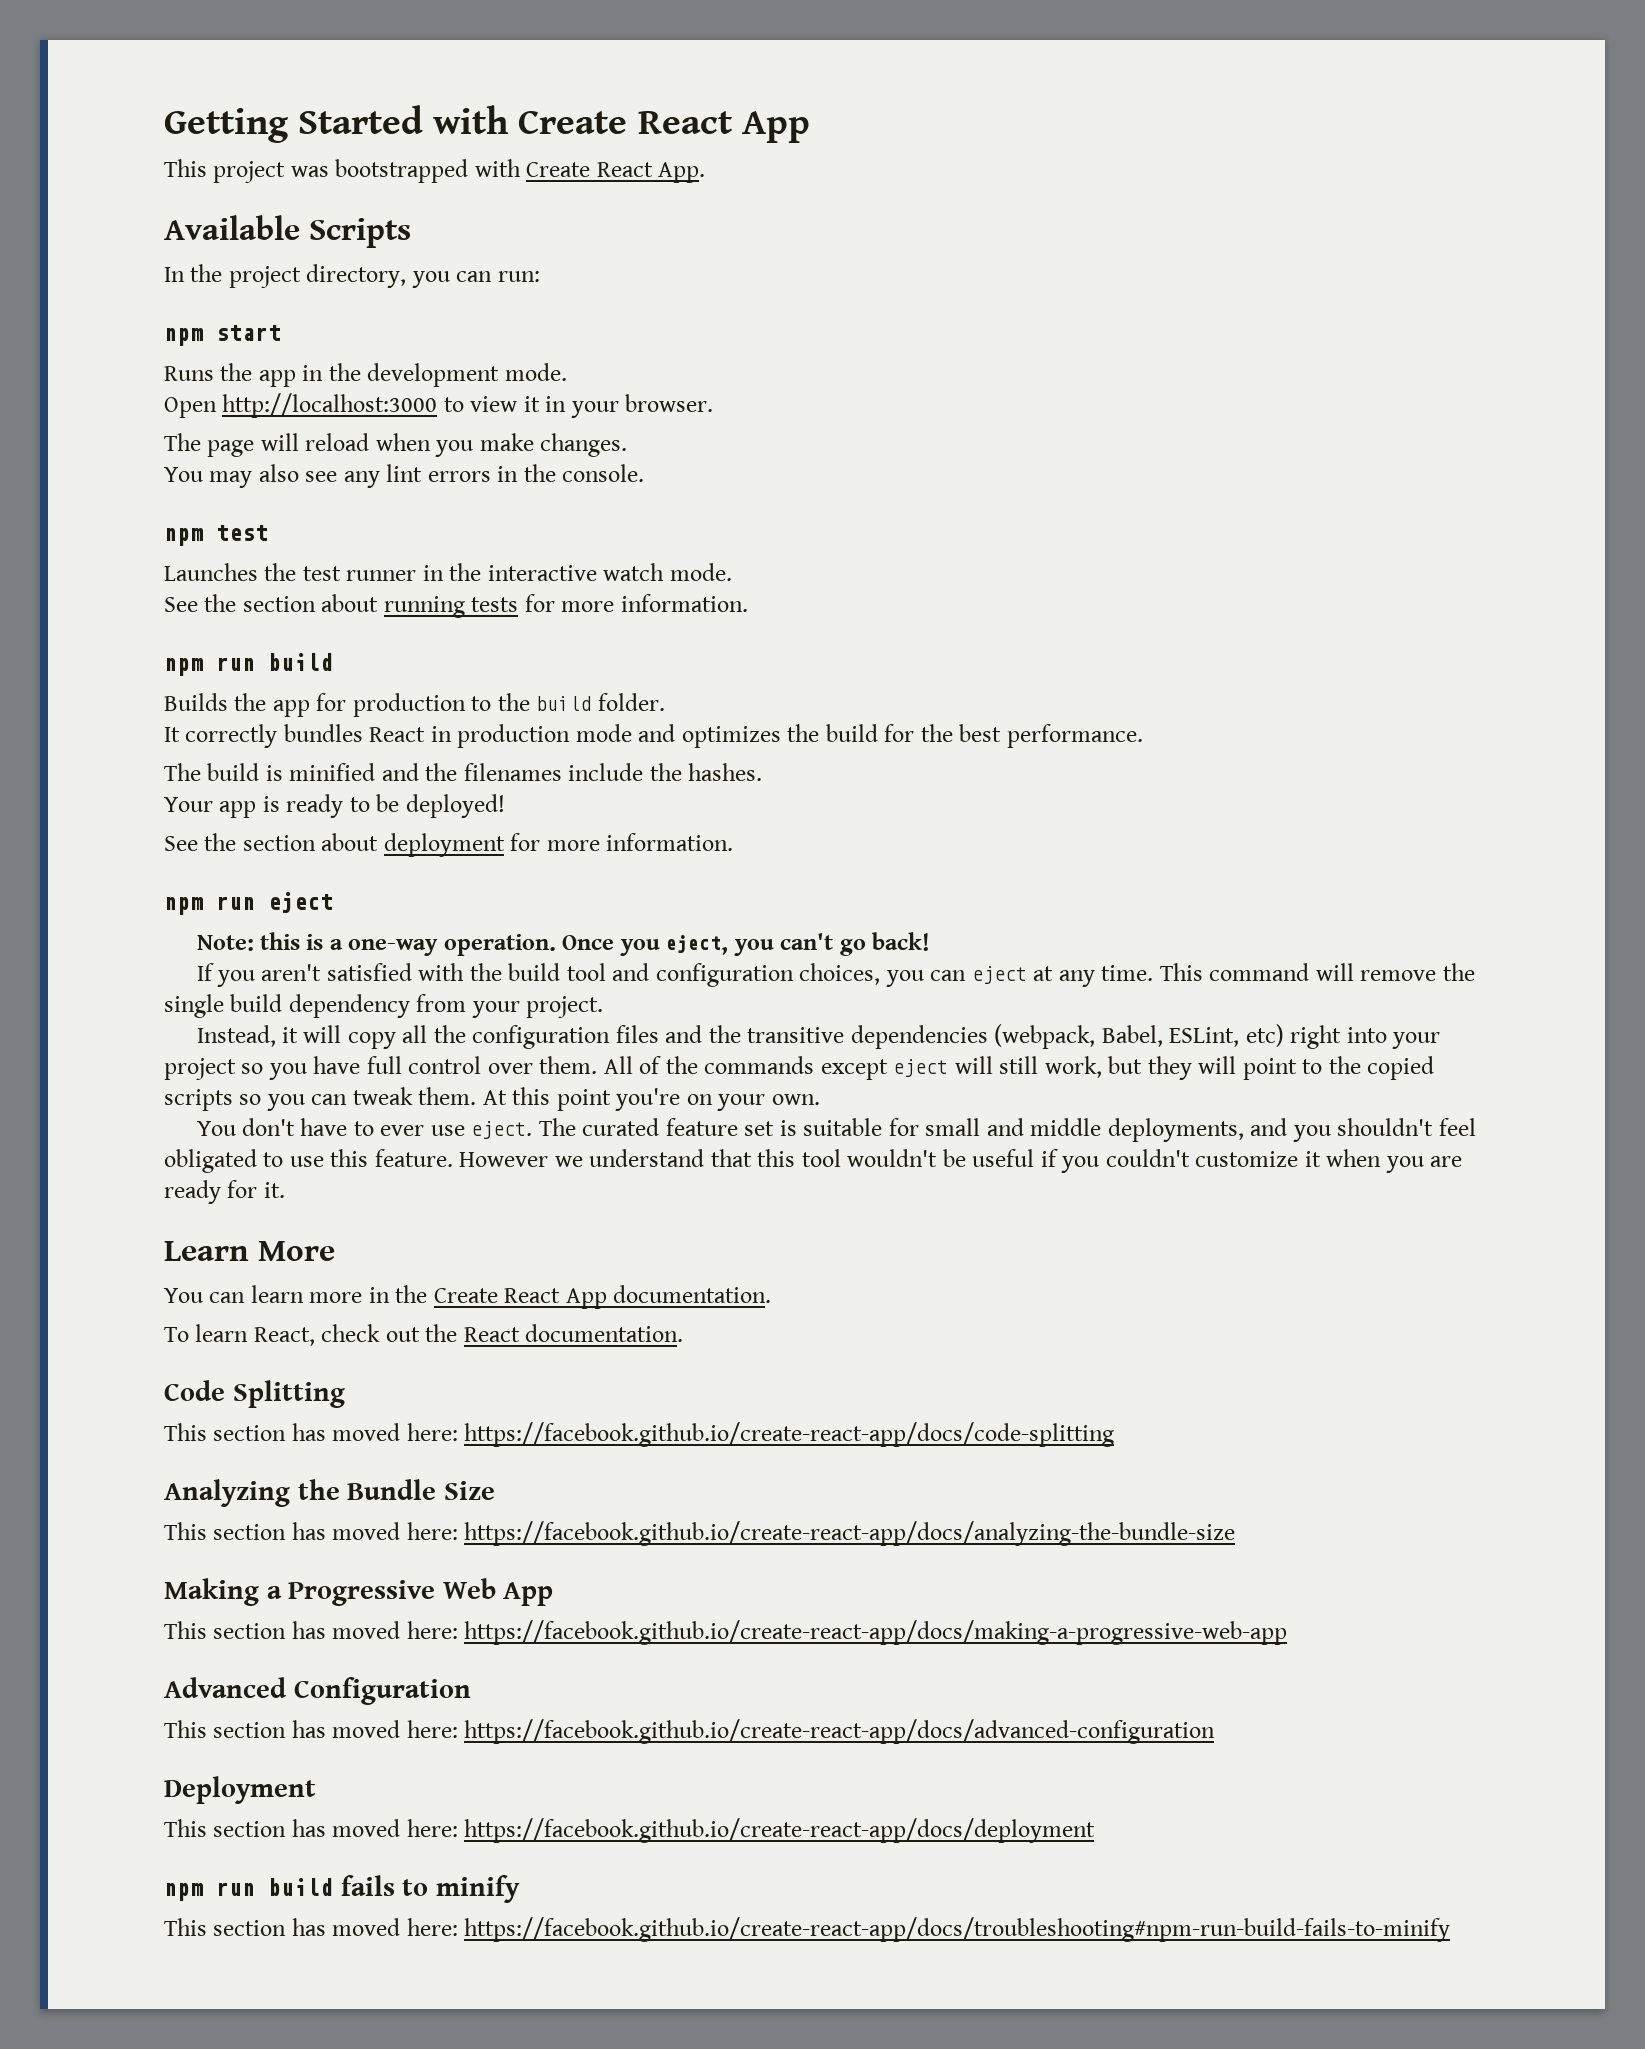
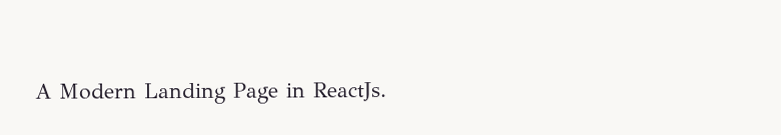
[164,105,810,143] [164,159,706,183] [164,215,411,248] [164,264,540,288] [164,325,281,346] [164,363,567,387] [164,393,714,418] [164,433,628,457] [164,464,645,488] [164,525,268,546] [164,563,732,581] [164,594,748,618] [164,653,333,676] [164,693,665,717] [164,724,1143,748] [164,763,763,781] [164,794,505,818] [164,833,734,857] [164,892,333,915] [196,932,931,956] [196,963,1475,987] [164,994,604,1018] [196,1024,1441,1049] [164,1056,1435,1080] [164,1087,820,1111] [196,1118,1476,1142] [164,1149,1463,1173] [164,1180,285,1204] [164,1241,335,1261] [164,1285,772,1309] [164,1324,684,1346] [164,1380,345,1408] [164,1422,1115,1447] [164,1479,495,1507] [164,1521,1236,1546] [164,1578,554,1606] [164,1620,1288,1645] [164,1677,471,1705] [164,1719,1216,1744] [164,1776,316,1804] [164,1818,1096,1843] [164,1875,520,1903] [164,1917,1451,1942] Getting Started with Create React App // This project was bootstrapped with Create React App. // Available Scripts // In the project directory, you can run: // npm start // Runs the app in the development mode. // Open http://localhost:3000 to view it in your browser. // The page will reload when you make changes. // You may also see any lint errors in the console. // npm test // Launches the test runner in the interactive watch mode. // See the section about running tests for more information. // npm run build // Builds the app for production to the build folder. // It correctly bundles React in production mode and optimizes the build for the best performance. // The build is minified and the filenames include the hashes. // Your app is ready to be deployed! // See the section about deployment for more information. // npm run eject // Note: this is a one-way operation. Once you eject, you can't go back! // If you aren't satisfied with the build tool and configuration choices, you can eject at any time. This command will remove the single build dependency from your project. // Instead, it will copy all the configuration files and the transitive dependencies (webpack, Babel, ESLint, etc) right into your project so you have full control over them. All of the commands except eject will still work, but they will point to the copied scripts so you can tweak them. At this point you're on your own. // You don't have to ever use eject. The curated feature set is suitable for small and middle deployments, and you shouldn't feel obligated to use this feature. However we understand that this tool wouldn't be useful if you couldn't customize it when you are ready for it. // Learn More // You can learn more in the Create React App documentation. // To learn React, check out the React documentation. // Code Splitting // This section has moved here: https://facebook.github.io/create-react-app/docs/code-splitting // Analyzing the Bundle Size // This section has moved here: https://facebook.github.io/create-react-app/docs/analyzing-the-bundle-size // Making a Progressive Web App // This section has moved here: https://facebook.github.io/create-react-app/docs/making-a-progressive-web-app // Advanced Configuration // This section has moved here: https://facebook.github.io/create-react-app/docs/advanced-configuration // Deployment // This section has moved here: https://facebook.github.io/create-react-app/docs/deployment // npm run build fails to minify // This section has moved here: https://facebook.github.io/create-react-app/docs/troubleshooting#npm-run-build-fails-to-minify -> [35,82,387,105] A Modern Landing Page in ReactJs.

